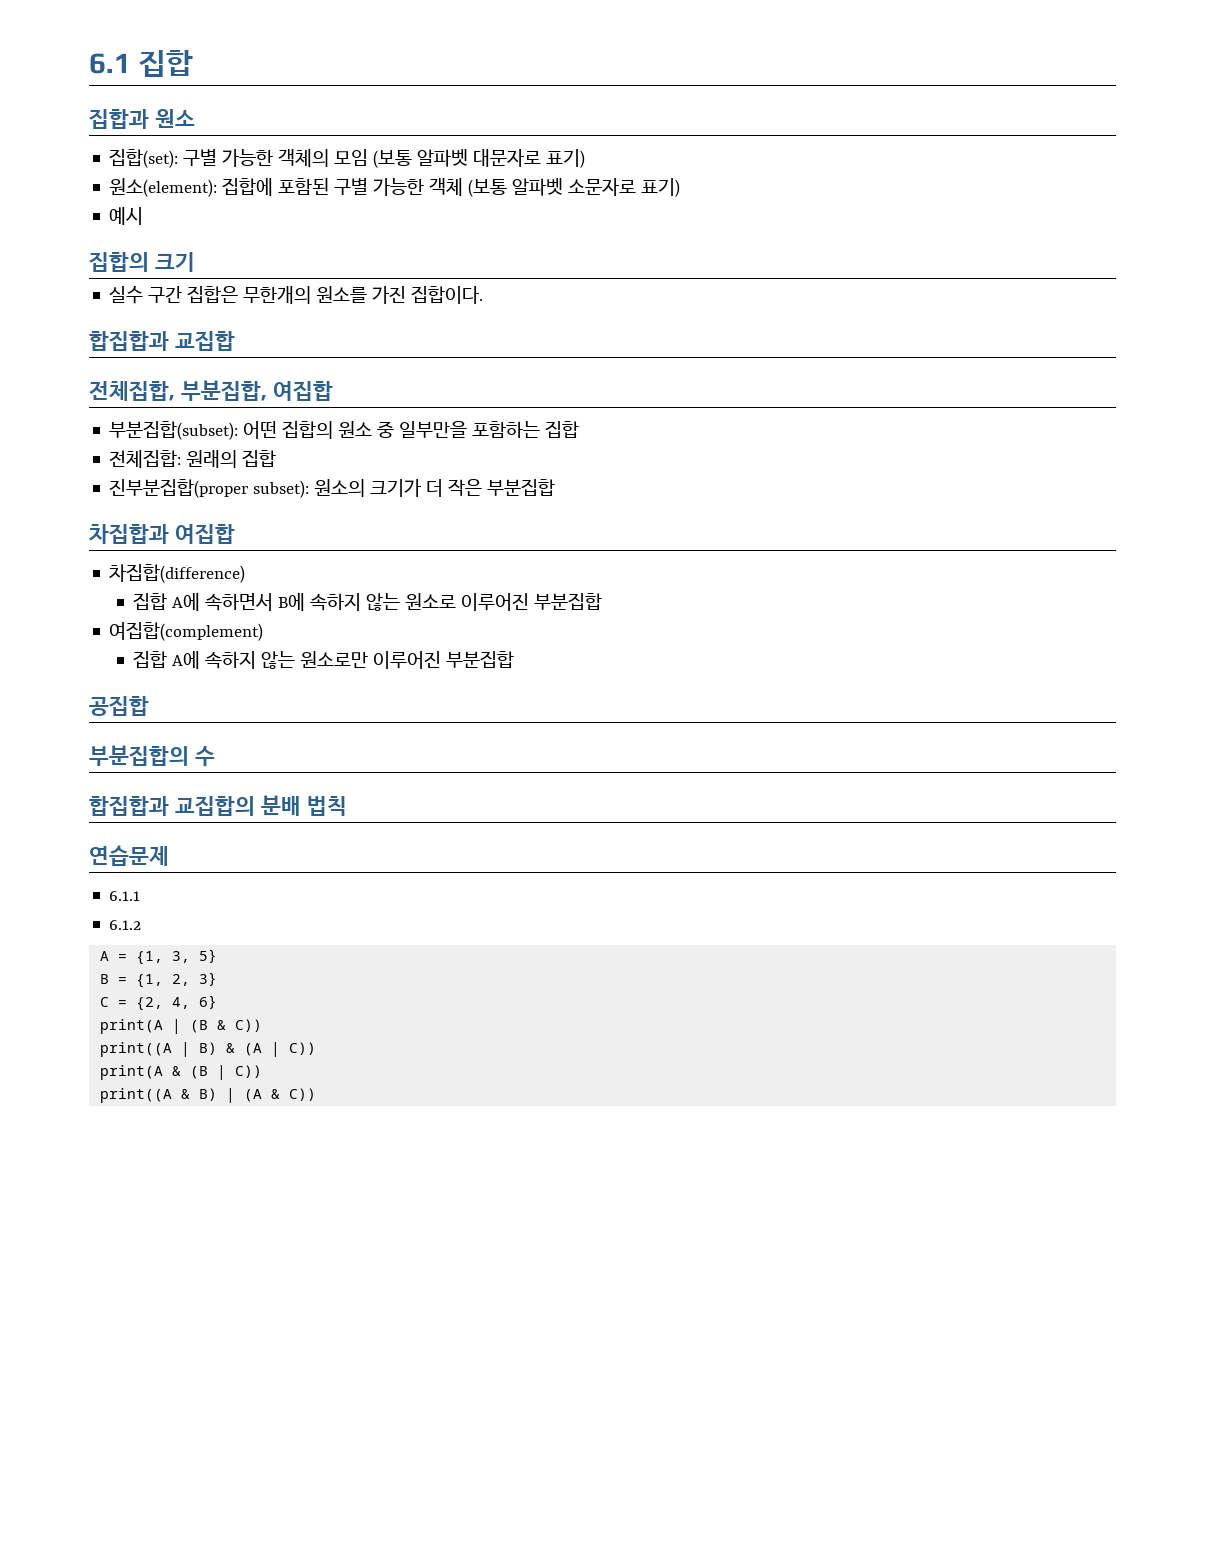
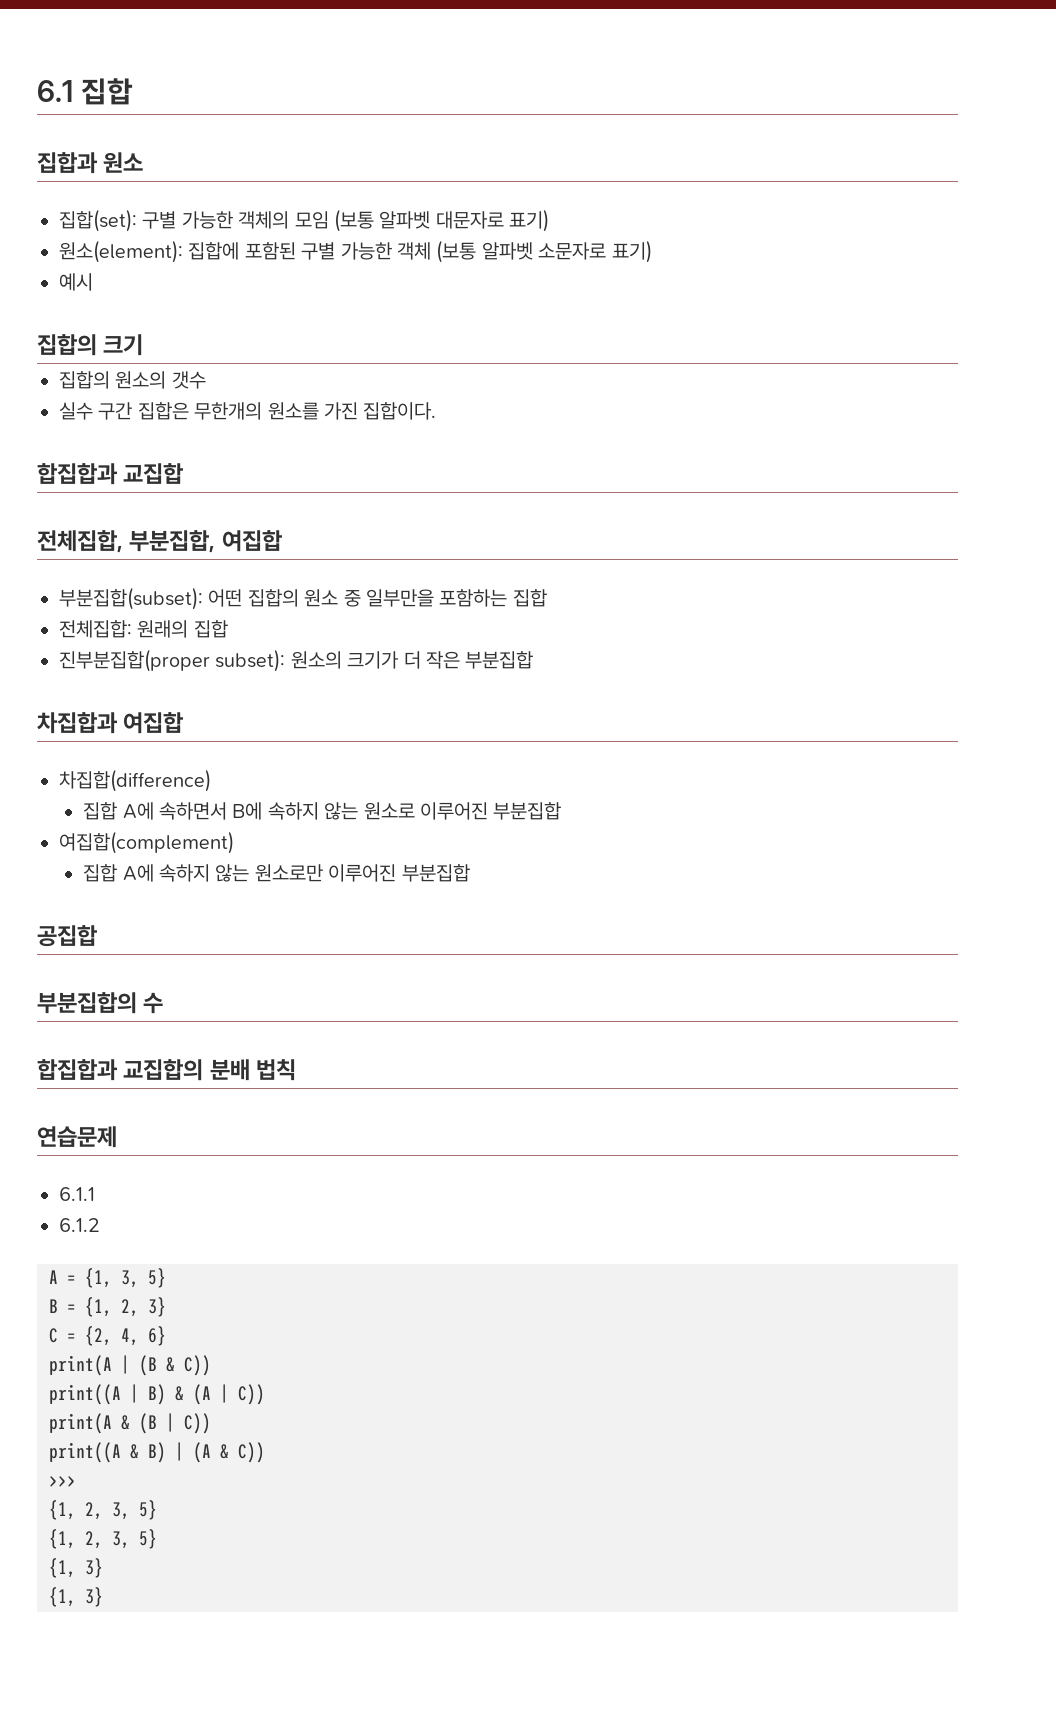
(195, 262) none -> [59,371,206,389] // 집합의 원소의 갯수
(317, 1094) none -> [49,1476,76,1487] [49,1500,157,1520] [49,1529,157,1549] [49,1558,103,1578] [49,1587,103,1607] // >>> // {1, 2, 3, 5} // {1, 2, 3, 5} // {1, 3} // {1, 3}

